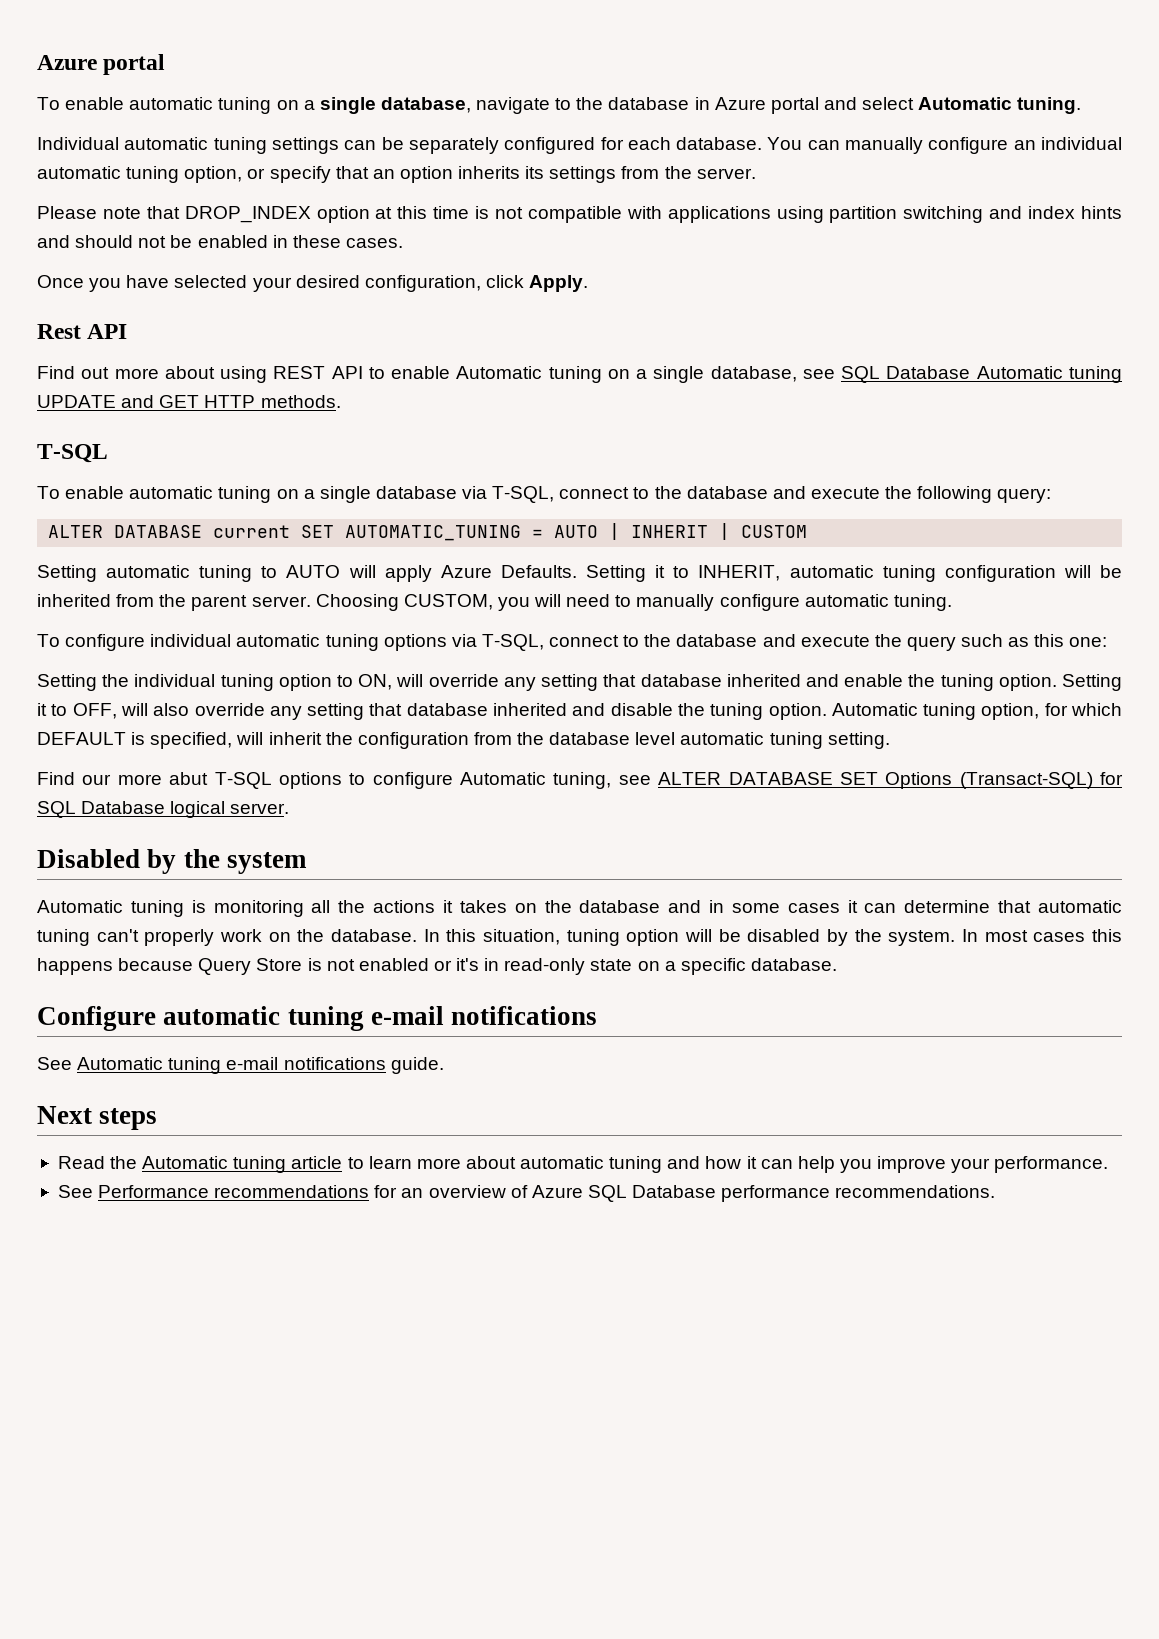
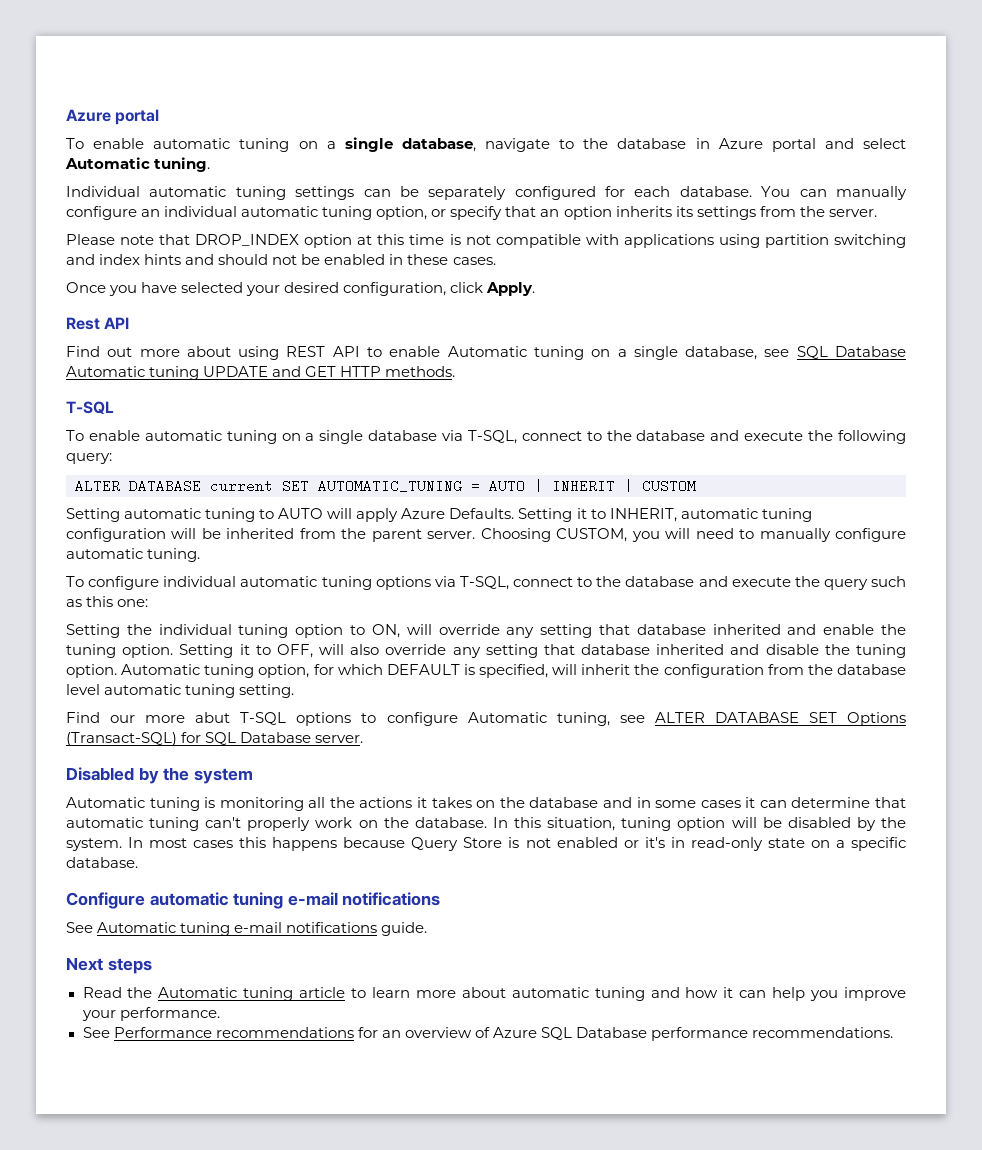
[170,801,226,818] logical -> (312, 737) none

